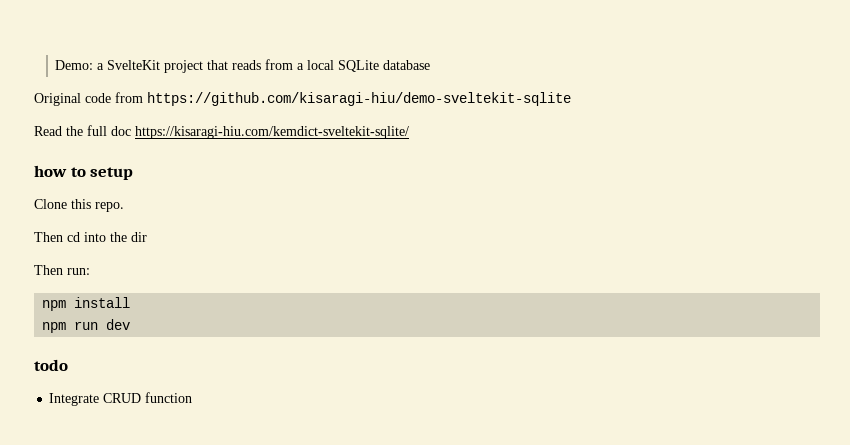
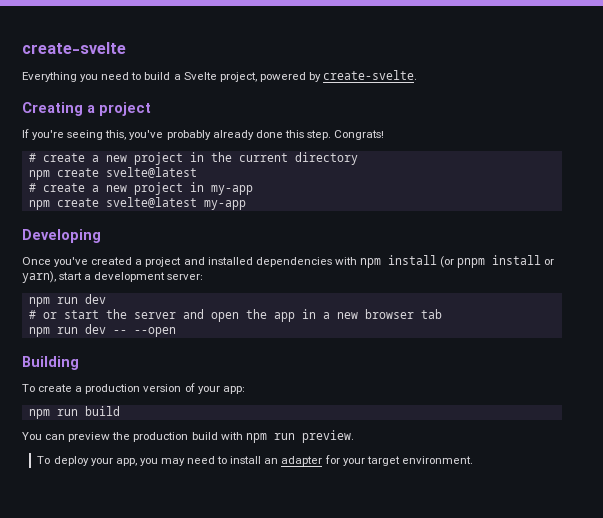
[55,59,431,73] [34,92,571,106] [34,125,409,139] [34,165,134,180] [34,199,124,212] [34,232,147,242] [34,265,90,275] [42,297,131,311] [42,319,131,333] [34,359,68,371] [49,392,193,406] Demo: a SvelteKit project that reads from a local SQLite database // Original code from https://github.com/kisaragi-hiu/demo-sveltekit-sqlite // Read the full doc https://kisaragi-hiu.com/kemdict-sveltekit-sqlite/ // how to setup // Clone this repo. // Then cd into the dir // Then run: // npm install // npm run dev // todo // Integrate CRUD function -> [22,42,126,54] [22,70,418,82] [22,102,151,116] [22,129,385,140] [28,152,358,165] [28,167,197,180] [28,182,253,195] [28,197,246,210] [22,229,101,243] [22,255,555,268] [22,271,204,283] [28,294,106,307] [28,309,442,322] [28,324,176,337] [22,356,79,370] [22,383,245,394] [28,406,120,419] [22,430,354,443] [37,455,473,466] create-svelte // Everything you need to build a Svelte project, powered by create-svelte. // Creating a project // If you're seeing this, you've probably already done this step. Congrats! // # create a new project in the current directory // npm create svelte@latest // # create a new project in my-app // npm create svelte@latest my-app // Developing // Once you've created a project and installed dependencies with npm install (or pnpm install or yarn), start a development server: // npm run dev // # or start the server and open the app in a new browser tab // npm run dev -- --open // Building // To create a production version of your app: // npm run build // You can preview the production build with npm run preview. // To deploy your app, you may need to install an adapter for your target environment.

